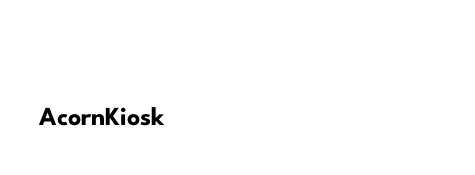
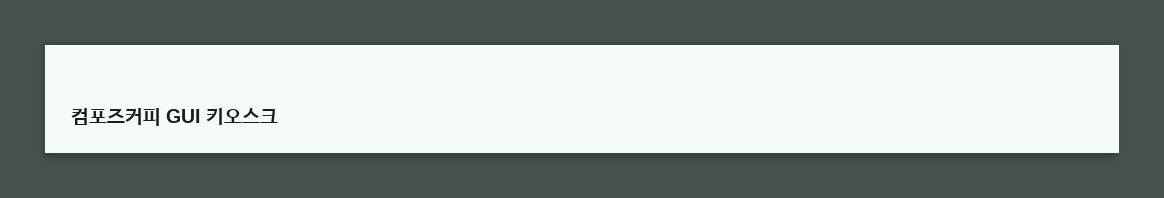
[38,107,165,126] AcornKiosk -> [71,108,278,126] 컴포즈커피 GUI 키오스크

